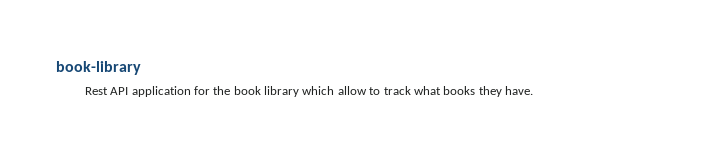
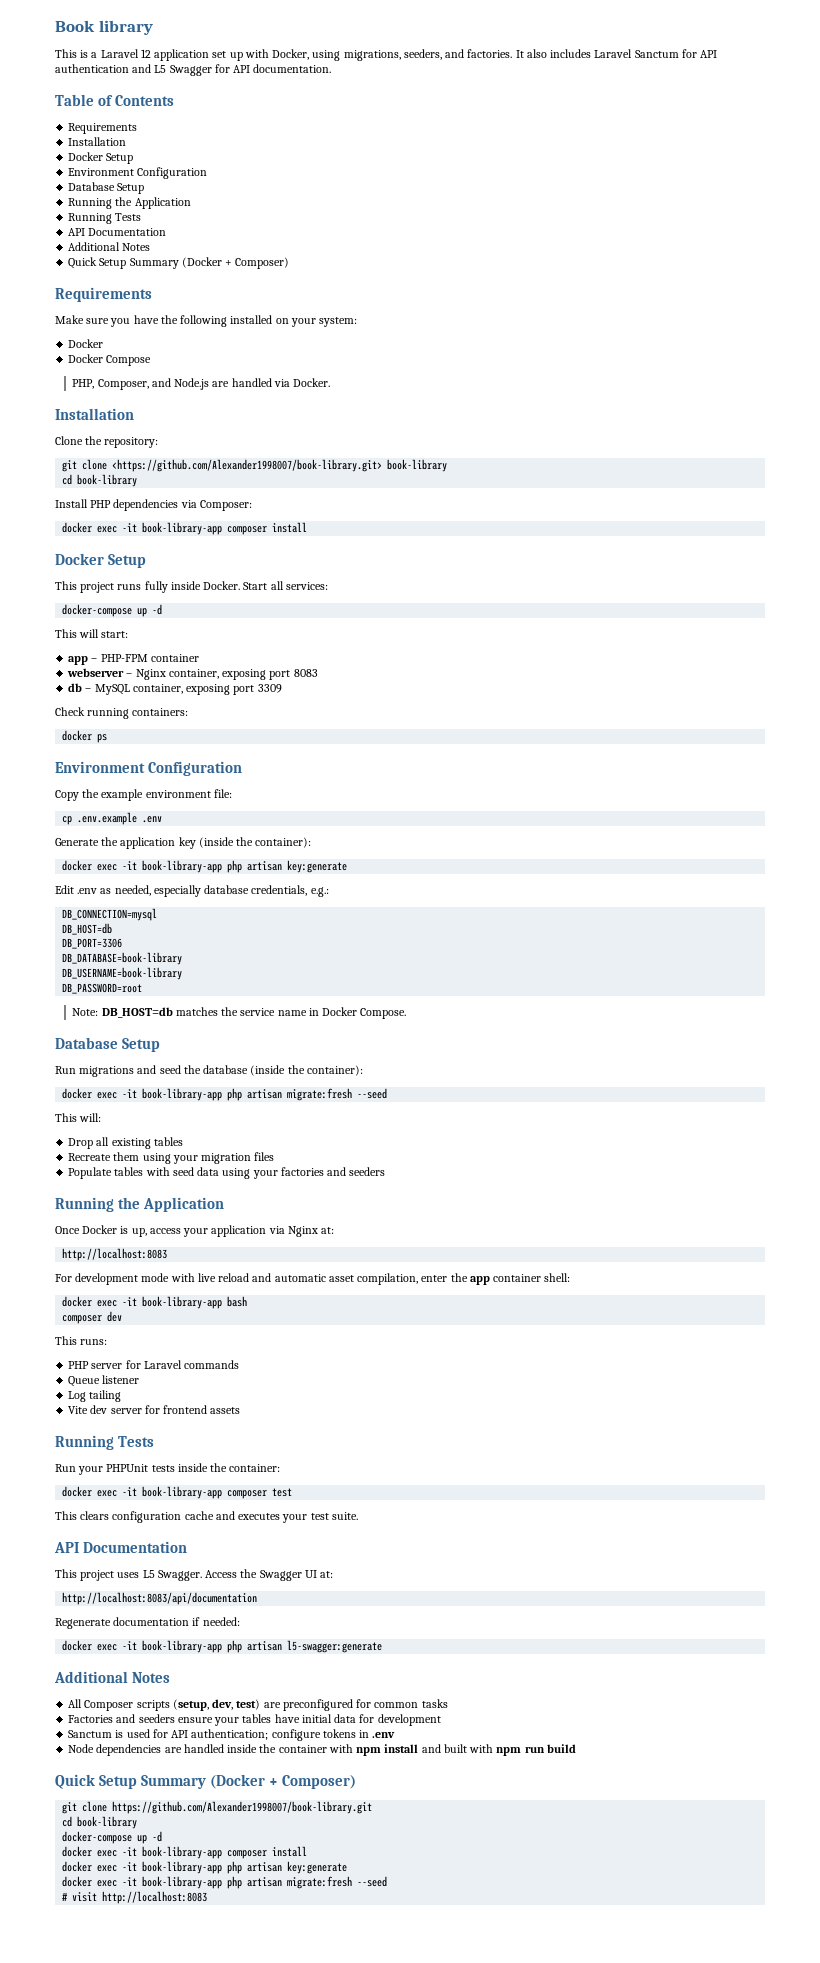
[56,61,141,75] [84,86,534,97] book-library // Rest API application for the book library which allow to track what books they have. -> [55,20,153,35] [55,49,718,61] [55,64,332,76] [55,94,175,106] [68,123,138,134] [68,137,127,146] [68,152,134,164] [68,167,208,179] [68,182,145,194] [68,197,191,209] [68,213,142,224] [68,228,167,236] [68,242,151,251] [68,257,290,269] [55,287,152,302] [55,315,358,327] [68,339,104,348] [68,354,152,366] [72,378,331,390] [55,408,134,420] [55,436,159,448] [62,459,448,472] [62,474,138,487] [55,499,252,511] [62,522,308,535] [55,553,147,568] [55,581,328,593] [62,604,163,617] [55,629,129,638] [68,654,199,665] [67,668,318,680] [68,683,282,695] [55,707,189,719] [62,730,108,743] [55,761,243,776] [55,789,232,801] [62,812,163,825] [55,837,312,849] [62,860,348,873] [55,885,329,897] [62,908,158,921] [62,923,113,935] [62,938,123,949] [62,952,183,965] [62,967,183,980] [62,983,143,994] [72,1007,407,1019] [55,1037,161,1052] [55,1065,363,1077] [62,1088,388,1101] [55,1113,102,1122] [68,1137,183,1149] [68,1152,275,1164] [68,1167,386,1179] [55,1197,225,1212] [55,1225,335,1237] [62,1248,168,1261] [55,1273,571,1285] [62,1296,248,1309] [62,1311,123,1324] [55,1336,108,1345] [68,1360,240,1369] [68,1375,140,1387] [68,1390,122,1402] [68,1405,241,1414] [55,1435,155,1450] [55,1463,281,1475] [62,1486,293,1499] [55,1511,358,1523] [54,1541,188,1553] [55,1569,334,1581] [62,1592,258,1605] [55,1617,240,1629] [62,1640,383,1653] [54,1671,171,1683] [68,1699,448,1711] [68,1714,441,1726] [68,1729,396,1741] [68,1744,576,1756] [55,1774,357,1789] [62,1801,373,1814] [62,1816,138,1829] [62,1831,163,1844] [62,1846,308,1859] [62,1861,348,1874] [62,1876,388,1889] [62,1891,208,1904] Book library // This is a Laravel 12 application set up with Docker, using migrations, seeders, and factories. It also includes Laravel Sanctum for API authentication and L5 Swagger for API documentation. // Table of Contents // Requirements // Installation // Docker Setup // Environment Configuration // Database Setup // Running the Application // Running Tests // API Documentation // Additional Notes // Quick Setup Summary (Docker + Composer) // Requirements // Make sure you have the following installed on your system: // Docker // Docker Compose // PHP, Composer, and Node.js are handled via Docker. // Installation // Clone the repository: // git clone <https://github.com/Alexander1998007/book-library.git> book-library // cd book-library // Install PHP dependencies via Composer: // docker exec -it book-library-app composer install // Docker Setup // This project runs fully inside Docker. Start all services: // docker-compose up -d // This will start: // app – PHP-FPM container // webserver – Nginx container, exposing port 8083 // db – MySQL container, exposing port 3309 // Check running containers: // docker ps // Environment Configuration // Copy the example environment file: // cp .env.example .env // Generate the application key (inside the container): // docker exec -it book-library-app php artisan key:generate // Edit .env as needed, especially database credentials, e.g.: // DB_CONNECTION=mysql // DB_HOST=db // DB_PORT=3306 // DB_DATABASE=book-library // DB_USERNAME=book-library // DB_PASSWORD=root // Note: DB_HOST=db matches the service name in Docker Compose. // Database Setup // Run migrations and seed the database (inside the container): // docker exec -it book-library-app php artisan migrate:fresh --seed // This will: // Drop all existing tables // Recreate them using your migration files // Populate tables with seed data using your factories and seeders // Running the Application // Once Docker is up, access your application via Nginx at: // http://localhost:8083 // For development mode with live reload and automatic asset compilation, enter the app container shell: // docker exec -it book-library-app bash // composer dev // This runs: // PHP server for Laravel commands // Queue listener // Log tailing // Vite dev server for frontend assets // Running Tests // Run your PHPUnit tests inside the container: // docker exec -it book-library-app composer test // This clears configuration cache and executes your test suite. // API Documentation // This project uses L5 Swagger. Access the Swagger UI at: // http://localhost:8083/api/documentation // Regenerate documentation if needed: // docker exec -it book-library-app php artisan l5-swagger:generate // Additional Notes // All Composer scripts (setup, dev, test) are preconfigured for common tasks // Factories and seeders ensure your tables have initial data for development // Sanctum is used for API authentication; configure tokens in .env // Node dependencies are handled inside the container with npm install and built with npm run build // Quick Setup Summary (Docker + Composer) // git clone https://github.com/Alexander1998007/book-library.git // cd book-library // docker-compose up -d // docker exec -it book-library-app composer install // docker exec -it book-library-app php artisan key:generate // docker exec -it book-library-app php artisan migrate:fresh --seed // # visit http://localhost:8083

